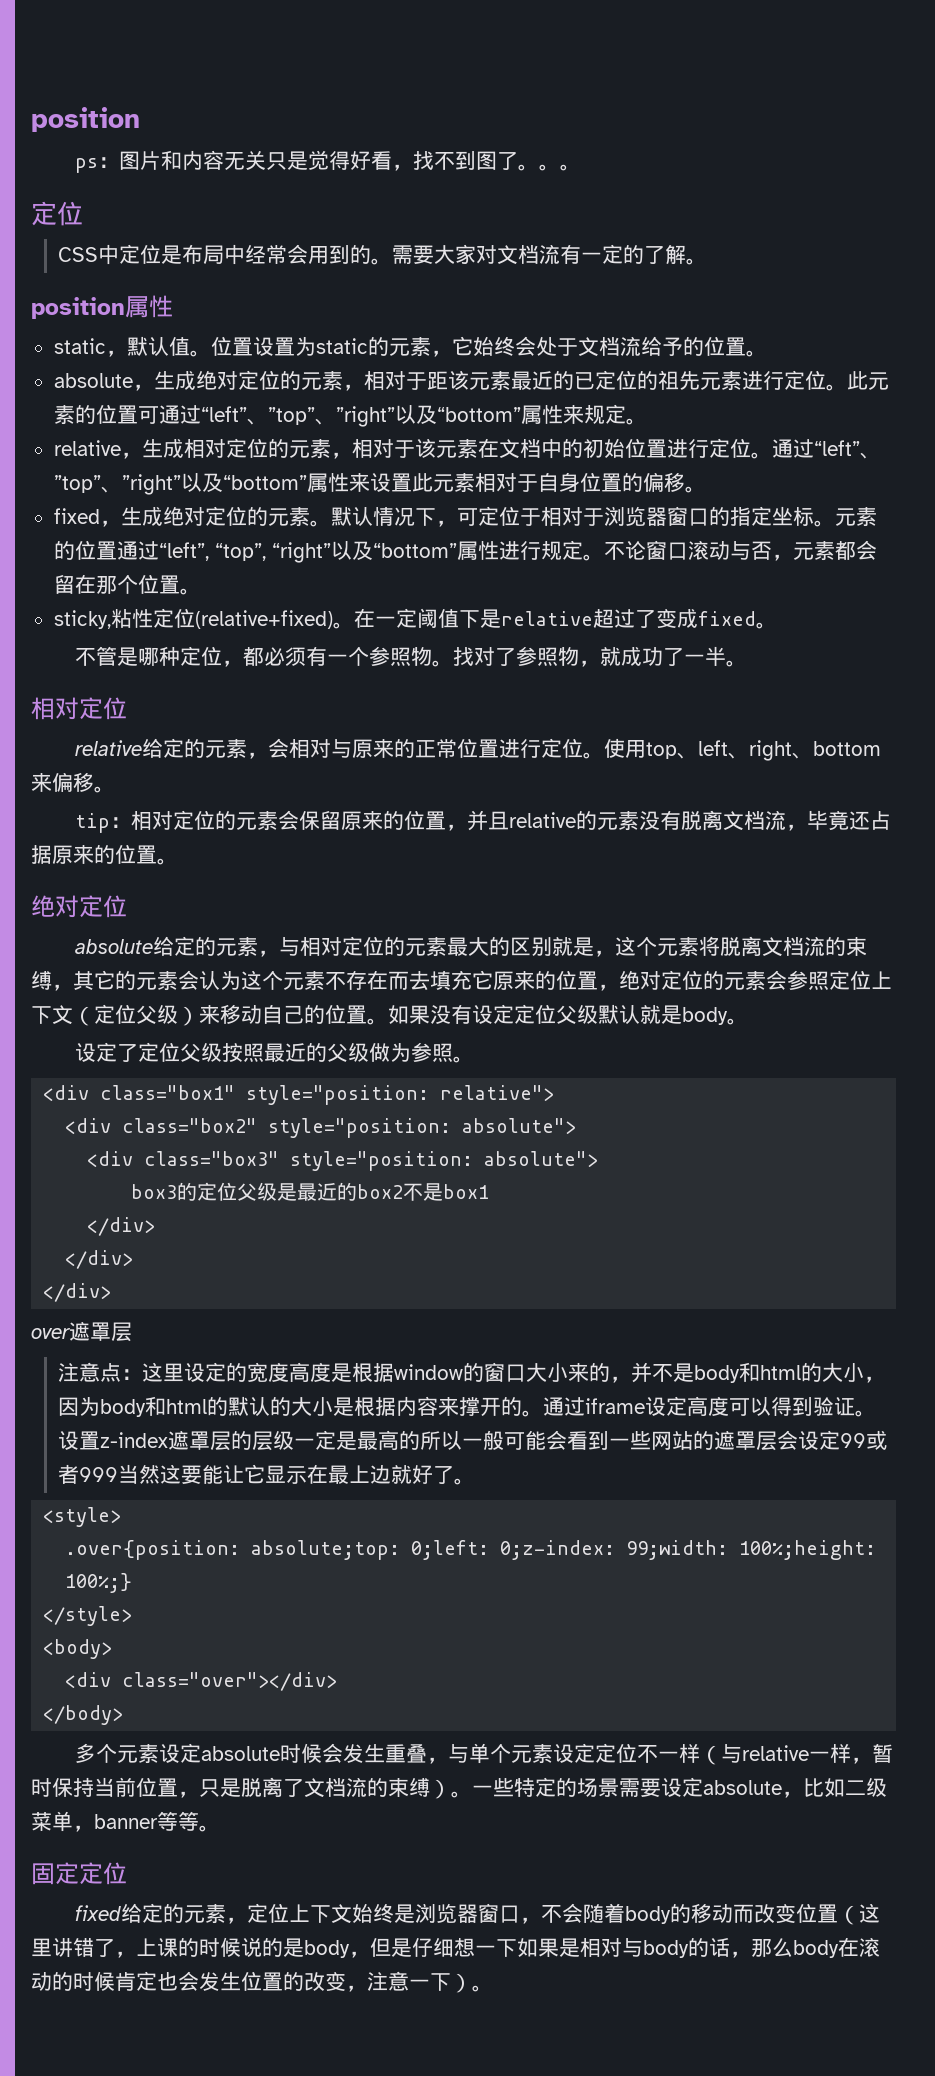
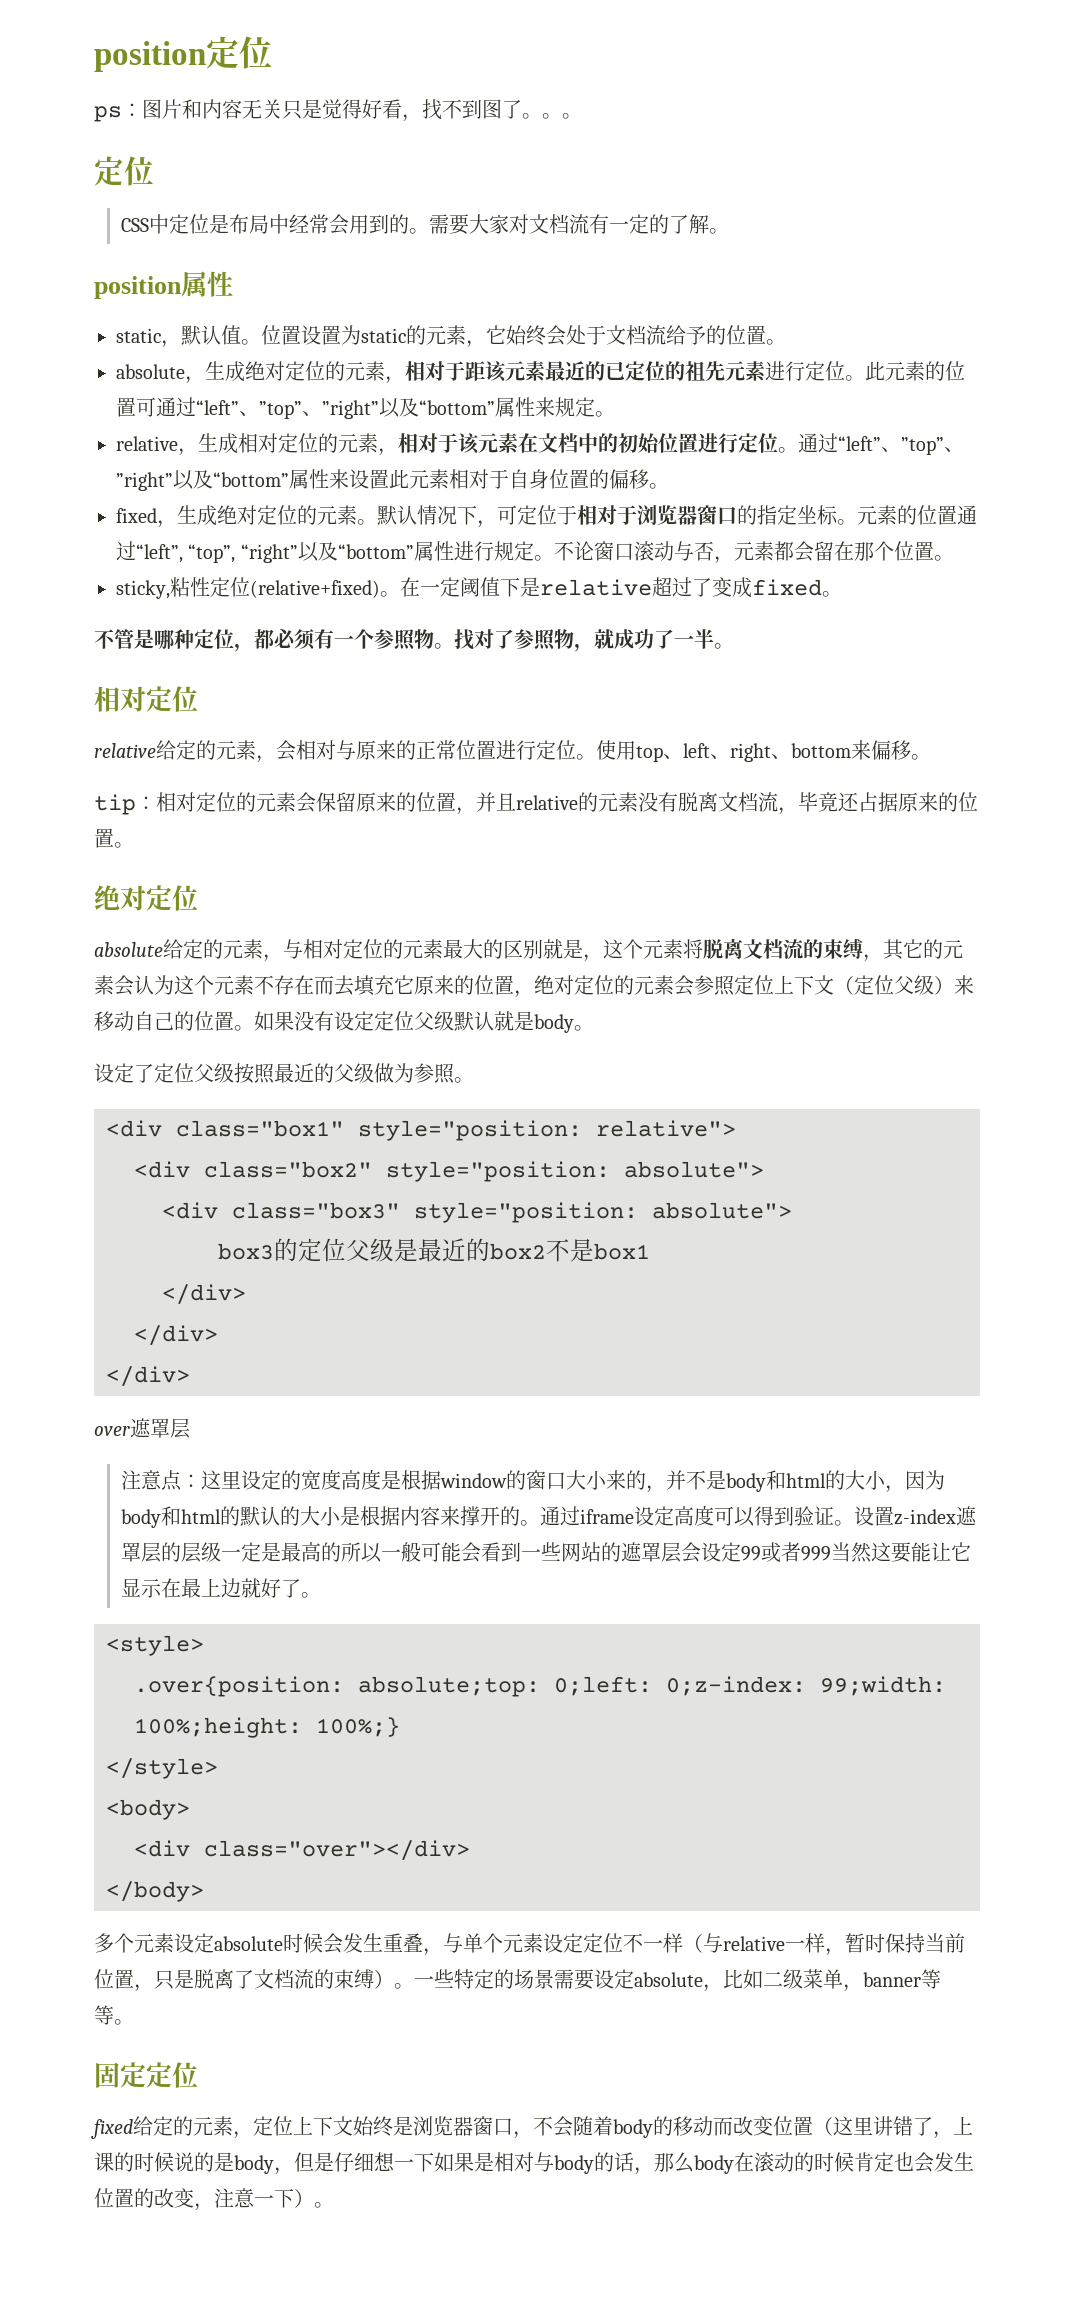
[31,107,140,132] position -> [94,36,272,72] position定位

